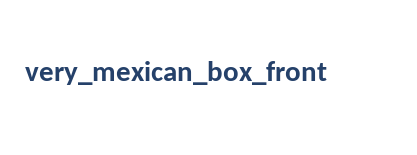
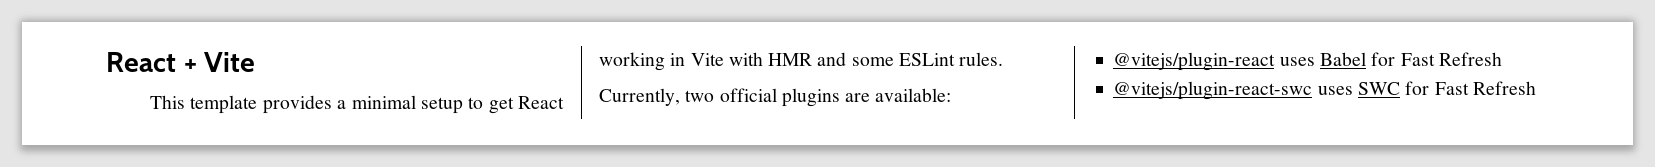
[25,61,327,85] very_mexican_box_front -> [106,52,256,72] [150,95,564,114] [599,52,1004,71] [599,88,952,107] [1113,52,1502,71] [1113,81,1536,100] React + Vite // This template provides a minimal setup to get React working in Vite with HMR and some ESLint rules. // Currently, two official plugins are available: // @vitejs/plugin-react uses Babel for Fast Refresh // @vitejs/plugin-react-swc uses SWC for Fast Refresh

